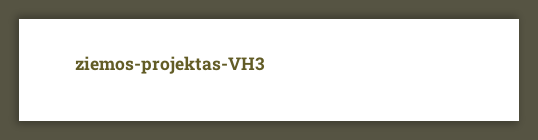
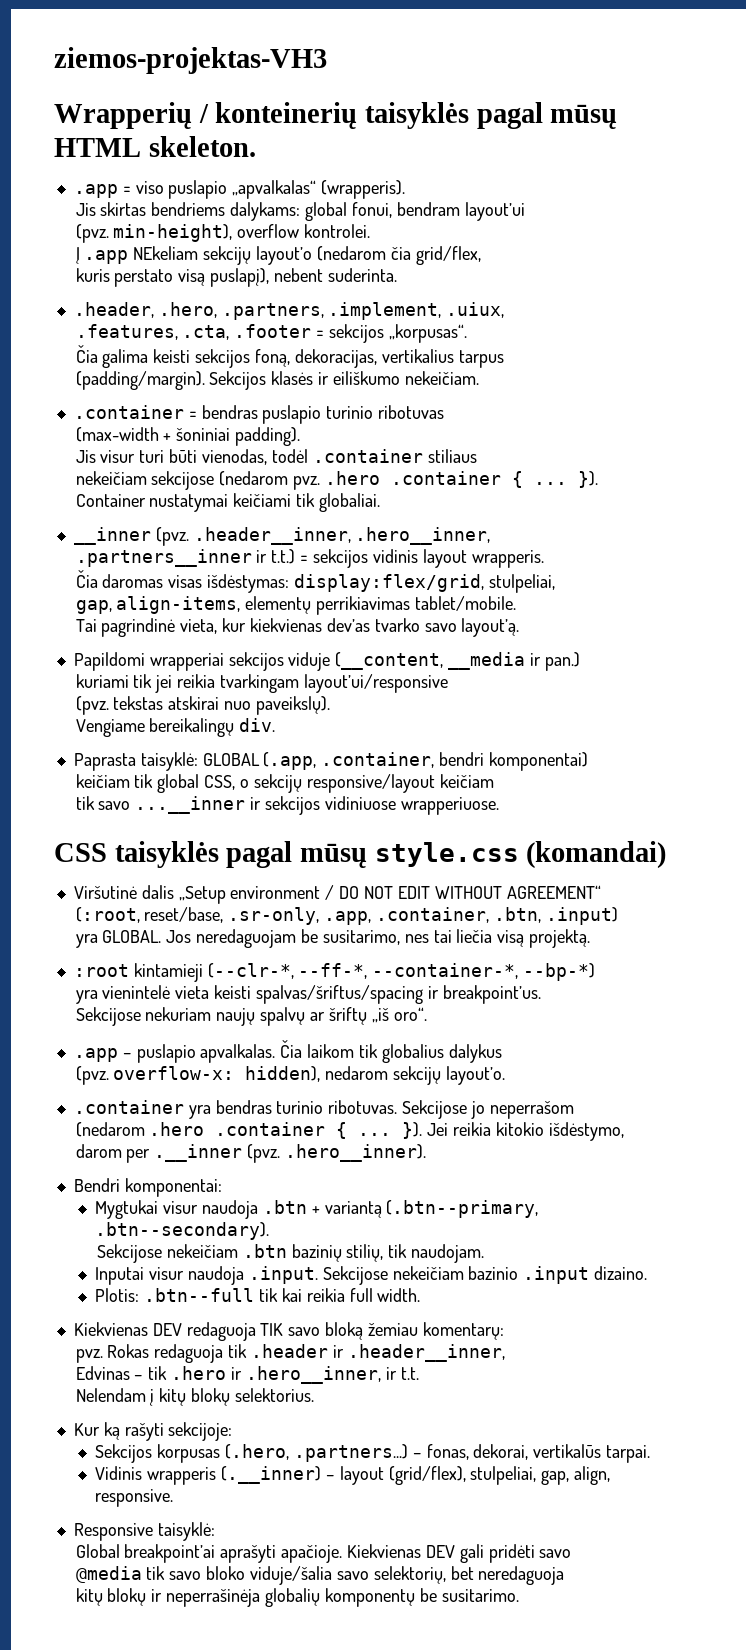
(265, 65) none -> [54,102,618,129] [54,136,256,157] [73,180,406,199] [75,202,525,221] [75,224,371,243] [75,246,481,265] [75,268,397,287] [73,302,505,320] [75,324,467,343] [75,345,504,368] [75,371,479,390] [73,405,445,424] [75,427,301,446] [75,449,477,465] [75,471,598,490] [75,493,380,512] [73,527,491,546] [75,549,544,568] [75,570,555,593] [75,596,516,615] [75,618,520,637] [73,652,580,671] [75,674,448,693] [75,696,330,715] [75,718,276,737] [73,752,588,771] [75,774,494,793] [75,796,499,815] [54,841,667,869] [73,885,601,904] [75,907,618,925] [75,929,591,948] [73,963,596,982] [75,985,541,1004] [75,1007,427,1026] [73,1040,502,1063] [75,1066,505,1085] [73,1100,574,1119] [75,1122,624,1141] [75,1144,426,1163] [73,1178,222,1197] [95,1200,539,1219] [95,1222,270,1240] [97,1244,485,1263] [95,1266,648,1285] [95,1288,421,1302] [73,1322,504,1341] [75,1344,505,1363] [75,1366,419,1384] [75,1388,314,1406] [73,1422,233,1441] [95,1444,651,1463] [95,1466,611,1485] [95,1489,174,1507] [73,1522,215,1541] [75,1544,572,1563] [75,1566,565,1585] [75,1588,519,1607] // Wrapperių / konteinerių taisyklės pagal mūsų HTML skeleton. // .app = viso puslapio „apvalkalas“ (wrapperis). // Jis skirtas bendriems dalykams: global fonui, bendram layout’ui // (pvz. min-height), overflow kontrolei. // Į .app NEkeliam sekcijų layout’o (nedarom čia grid/flex, // kuris perstato visą puslapį), nebent suderinta. // .header, .hero, .partners, .implement, .uiux, // .features, .cta, .footer = sekcijos „korpusas“. // Čia galima keisti sekcijos foną, dekoracijas, vertikalius tarpus // (padding/margin). Sekcijos klasės ir eiliškumo nekeičiam. // .container = bendras puslapio turinio ribotuvas // (max-width + šoniniai padding). // Jis visur turi būti vienodas, todėl .container stiliaus // nekeičiam sekcijose (nedarom pvz. .hero .container { ... }). // Container nustatymai keičiami tik globaliai. // __inner (pvz. .header__inner, .hero__inner, // .partners__inner ir t.t.) = sekcijos vidinis layout wrapperis. // Čia daromas visas išdėstymas: display:flex/grid, stulpeliai, // gap, align-items, elementų perrikiavimas tablet/mobile. // Tai pagrindinė vieta, kur kiekvienas dev’as tvarko savo layout’ą. // Papildomi wrapperiai sekcijos viduje (__content, __media ir pan.) // kuriami tik jei reikia tvarkingam layout’ui/responsive // (pvz. tekstas atskirai nuo paveikslų). // Vengiame bereikalingų div. // Paprasta taisyklė: GLOBAL (.app, .container, bendri komponentai) // keičiam tik global CSS, o sekcijų responsive/layout keičiam // tik savo ...__inner ir sekcijos vidiniuose wrapperiuose. // CSS taisyklės pagal mūsų style.css (komandai) // Viršutinė dalis „Setup environment / DO NOT EDIT WITHOUT AGREEMENT“ // (:root, reset/base, .sr-only, .app, .container, .btn, .input) // yra GLOBAL. Jos neredaguojam be susitarimo, nes tai liečia visą projektą. // :root kintamieji (--clr-*, --ff-*, --container-*, --bp-*) // yra vienintelė vieta keisti spalvas/šriftus/spacing ir breakpoint’us. // Sekcijose nekuriam naujų spalvų ar šriftų „iš oro“. // .app – puslapio apvalkalas. Čia laikom tik globalius dalykus // (pvz. overflow-x: hidden), nedarom sekcijų layout’o. // .container yra bendras turinio ribotuvas. Sekcijose jo neperrašom // (nedarom .hero .container { ... }). Jei reikia kitokio išdėstymo, // darom per .__inner (pvz. .hero__inner). // Bendri komponentai: // Mygtukai visur naudoja .btn + variantą (.btn--primary, .btn--secondary). // Sekcijose nekeičiam .btn bazinių stilių, tik naudojam. // Inputai visur naudoja .input. Sekcijose nekeičiam bazinio .input dizaino. // Plotis: .btn--full tik kai reikia full width. // Kiekvienas DEV redaguoja TIK savo bloką žemiau komentarų: // pvz. Rokas redaguoja tik .header ir .header__inner, // Edvinas – tik .hero ir .hero__inner, ir t.t. // Nelendam į kitų blokų selektorius. // Kur ką rašyti sekcijoje: // Sekcijos korpusas (.hero, .partners...) – fonas, dekorai, vertikalūs tarpai. // Vidinis wrapperis (.__inner) – layout (grid/flex), stulpeliai, gap, align, responsive. // Responsive taisyklė: // Global breakpoint’ai aprašyti apačioje. Kiekvienas DEV gali pridėti savo // @media tik savo bloko viduje/šalia savo selektorių, bet neredaguoja // kitų blokų ir neperrašinėja globalių komponentų be susitarimo.

